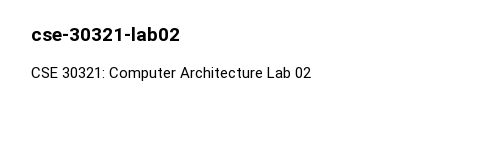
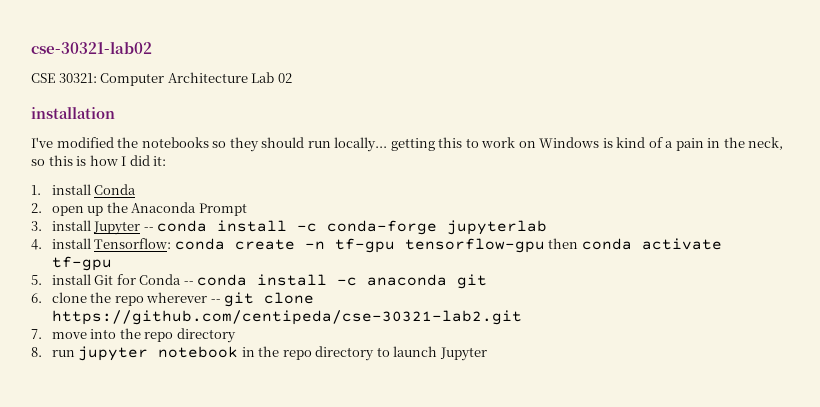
(312, 72) none -> [31,107,115,119] [31,137,784,152] [31,155,167,166] [31,184,137,195] [31,202,247,216] [31,220,548,235] [31,238,722,253] [51,256,112,271] [31,274,488,289] [31,292,315,307] [51,310,522,325] [31,328,236,343] [31,346,487,361] // installation // I've modified the notebooks so they should run locally... getting this to work on Windows is kind of a pain in the neck, so this is how I did it: // 1. install Conda // 2. open up the Anaconda Prompt // 3. install Jupyter -- conda install -c conda-forge jupyterlab // 4. install Tensorflow: conda create -n tf-gpu tensorflow-gpu then conda activate tf-gpu // 5. install Git for Conda -- conda install -c anaconda git // 6. clone the repo wherever -- git clone https://github.com/centipeda/cse-30321-lab2.git // 7. move into the repo directory // 8. run jupyter notebook in the repo directory to launch Jupyter

